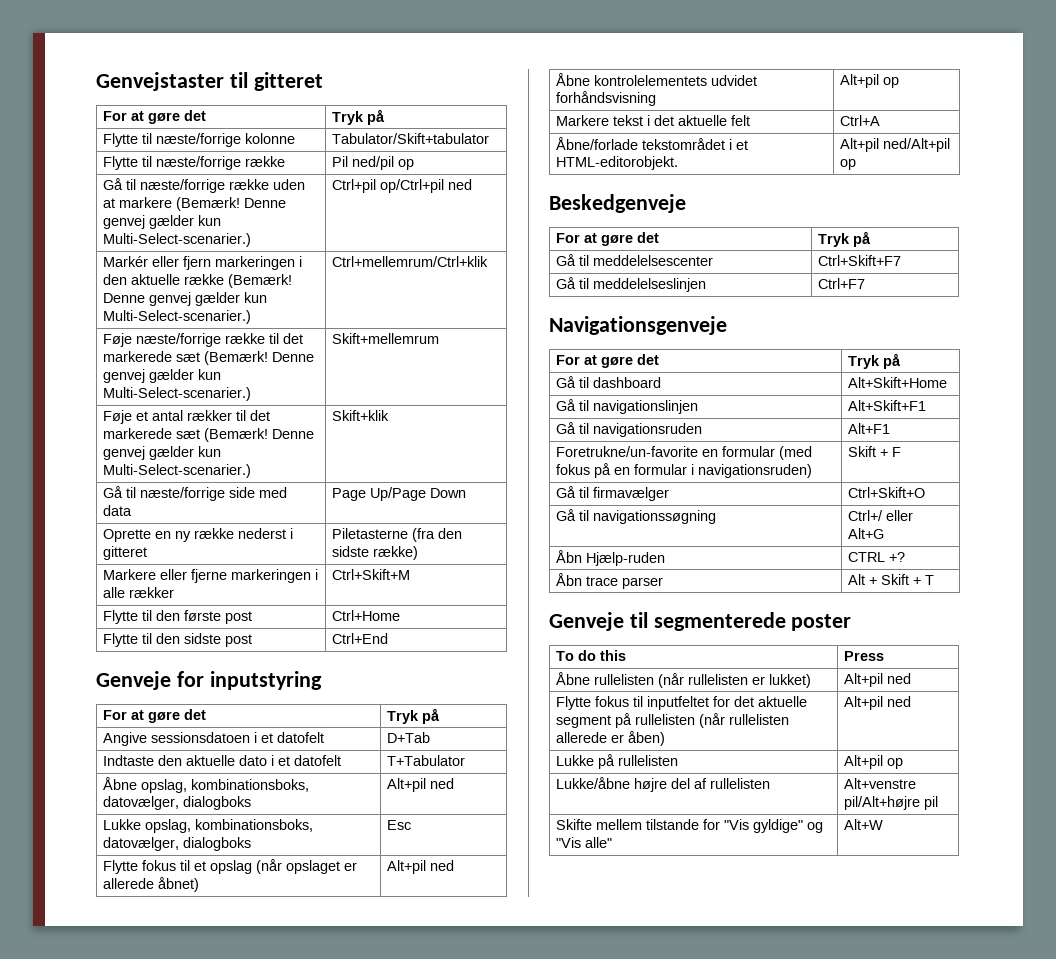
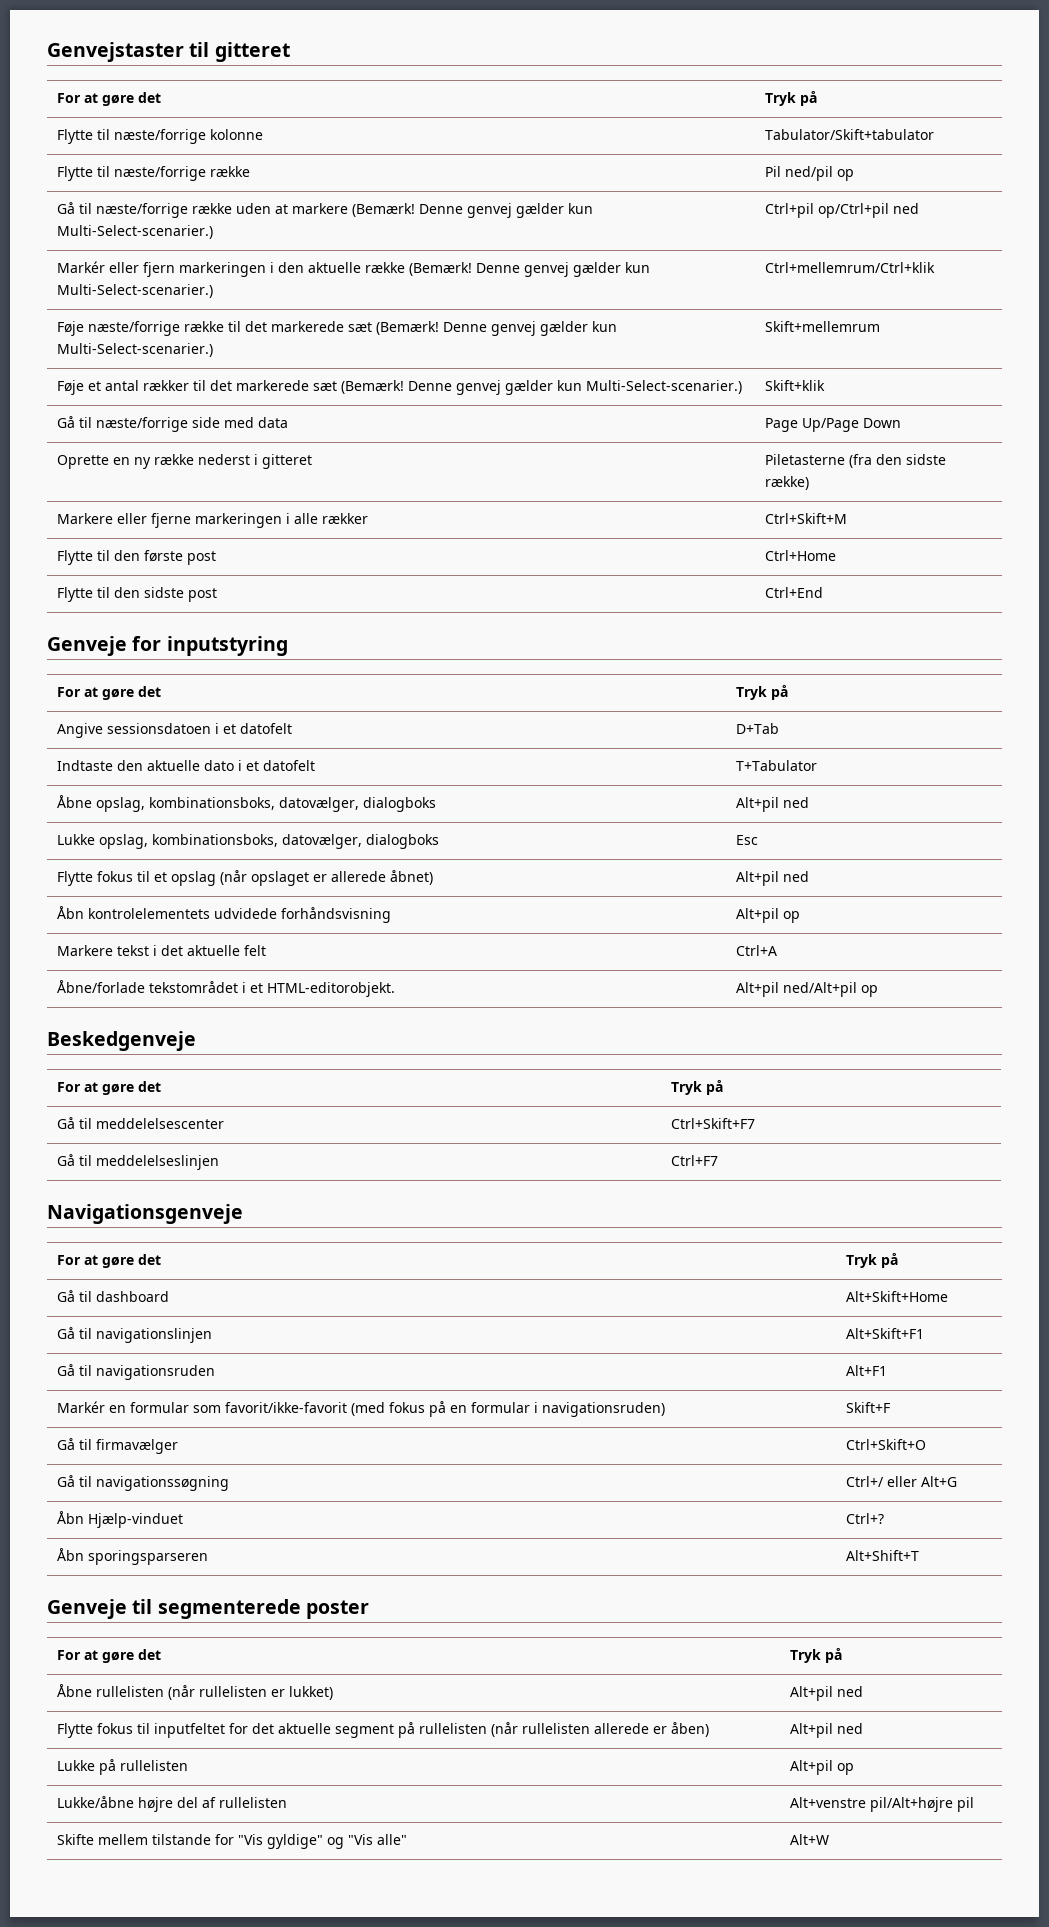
[556,73,758,86] Åbne kontrolelementets udvidet -> [56,906,277,919] Åbn kontrolelementets udvidede
[556,446,776,457] Foretrukne/un-favorite en formular -> [56,1401,347,1413] Markér en formular som favorit/ikke-favorit
[848,446,902,457] Skift + F -> [845,1402,890,1413] Skift+F
[586,552,666,566] [848,552,906,562] [556,573,664,589] [848,574,935,585] [549,612,852,631] [556,650,627,661] [844,651,885,661] Hjælp-ruden | CTRL +? // Åbn trace parser | Alt + Skift + T // Genveje til segmenterede poster // To do this | Press -> [87,1513,183,1528] [845,1513,884,1524] [56,1548,208,1565] [845,1550,919,1561] [47,1599,369,1619] [56,1649,161,1663] [789,1648,842,1663] Hjælp-vinduet | Ctrl+? // Åbn sporingsparseren | Alt+Shift+T // Genveje til segmenterede poster // For at gøre det | Tryk på

